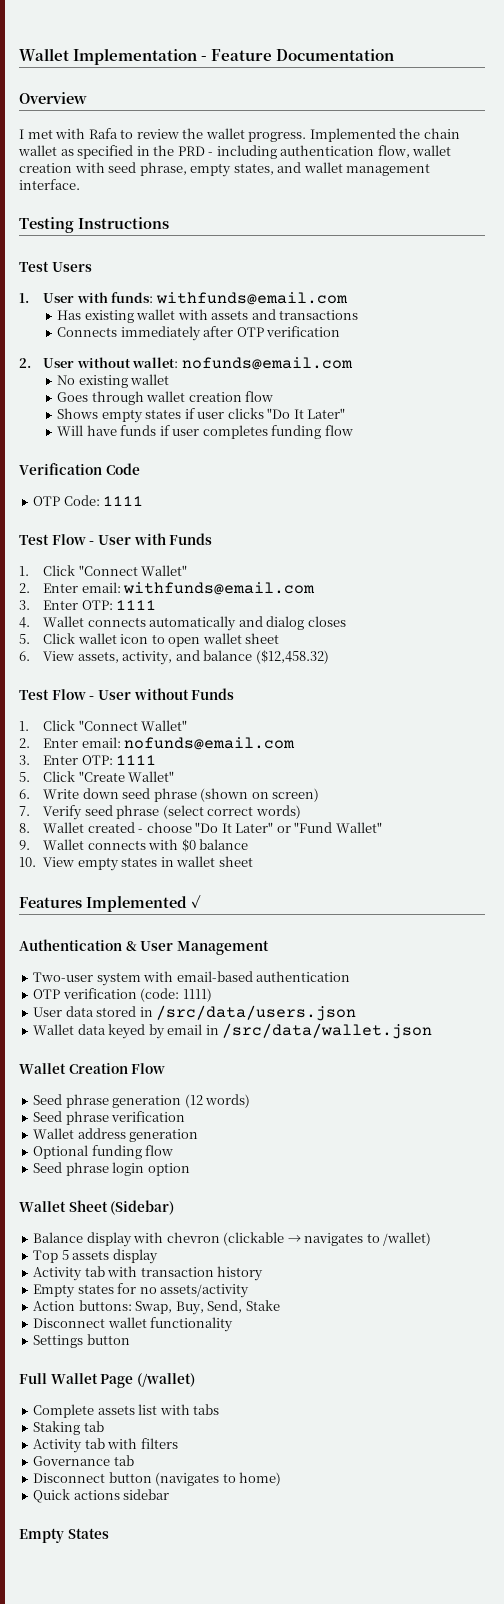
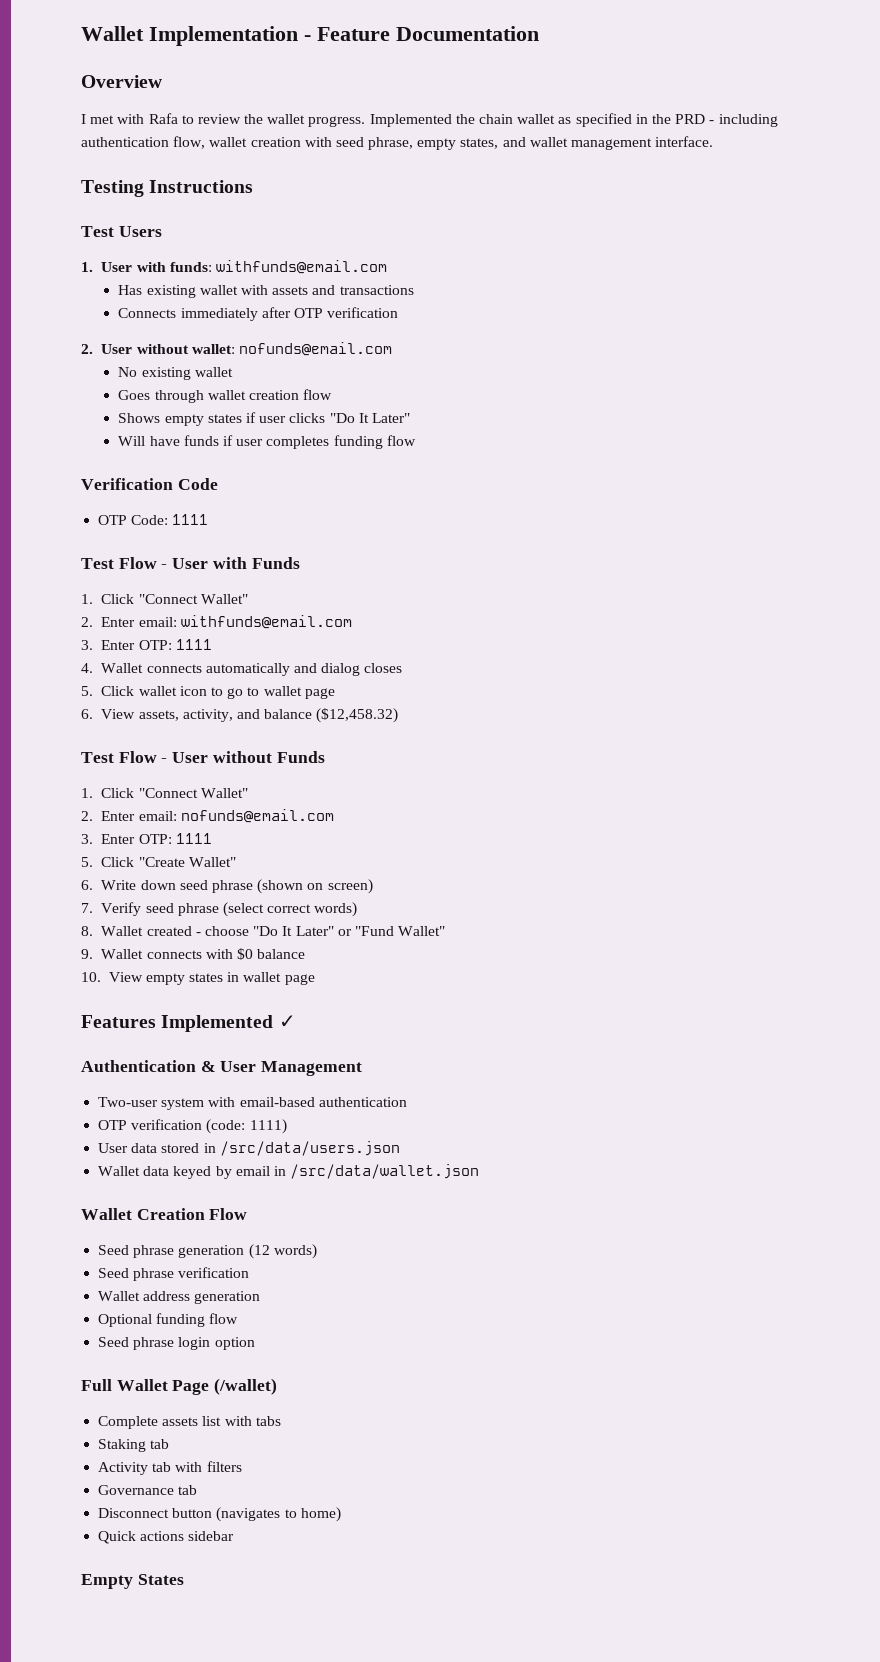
[168,633,280,647] open wallet sheet -> [227,686,335,699] go to wallet page
[218,856,253,867] sheet -> [284,974,315,985] page
[19,1200,175,1215] [33,1232,432,1247] [33,1249,158,1264] [33,1266,264,1281] [33,1283,250,1298] [33,1300,280,1315] [33,1317,234,1332] [33,1334,130,1348] // Wallet Sheet (Sidebar) // Balance display with chevron (clickable → navigates to /wallet) // Top 5 assets display // Activity tab with transaction history // Empty states for no assets/activity // Action buttons: Swap, Buy, Send, Stake // Disconnect wallet functionality // Settings button -> (255, 1343) none

